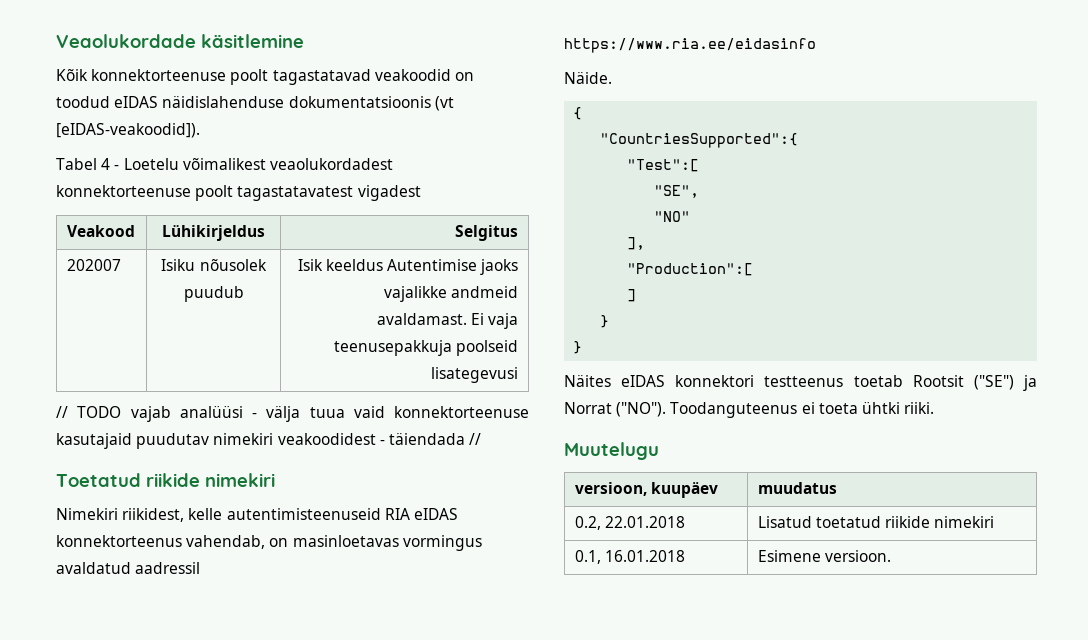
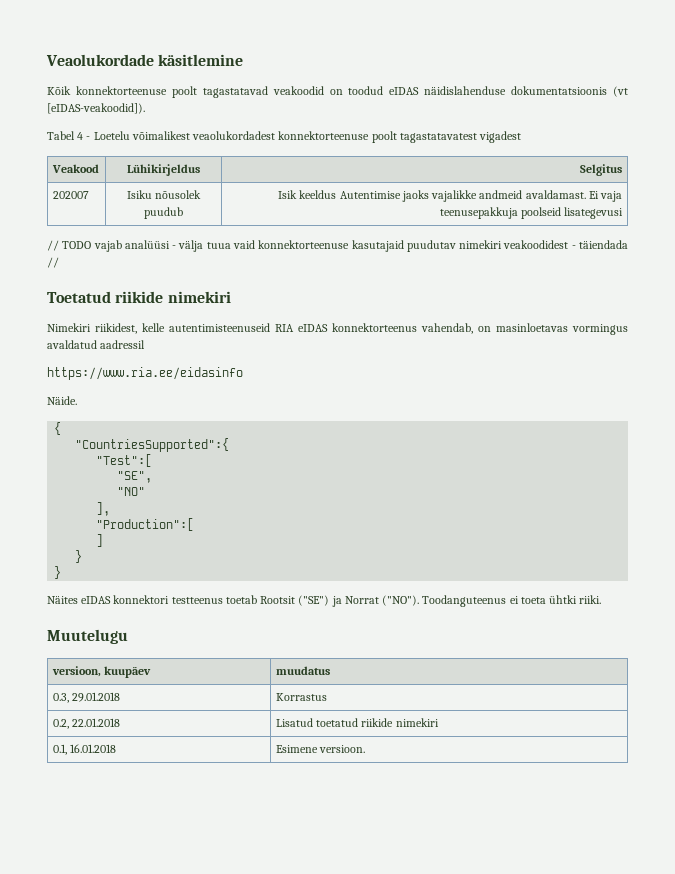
(837, 488) none -> [52,692,121,703] [275,693,327,701] // 0.3, 29.01.2018 | Korrastus

